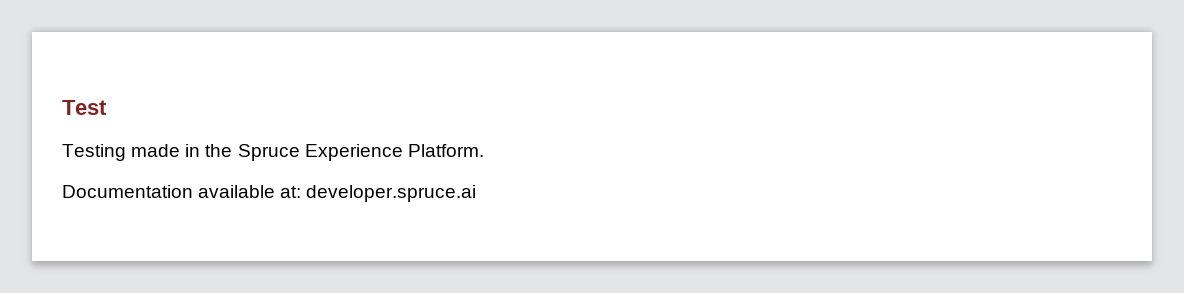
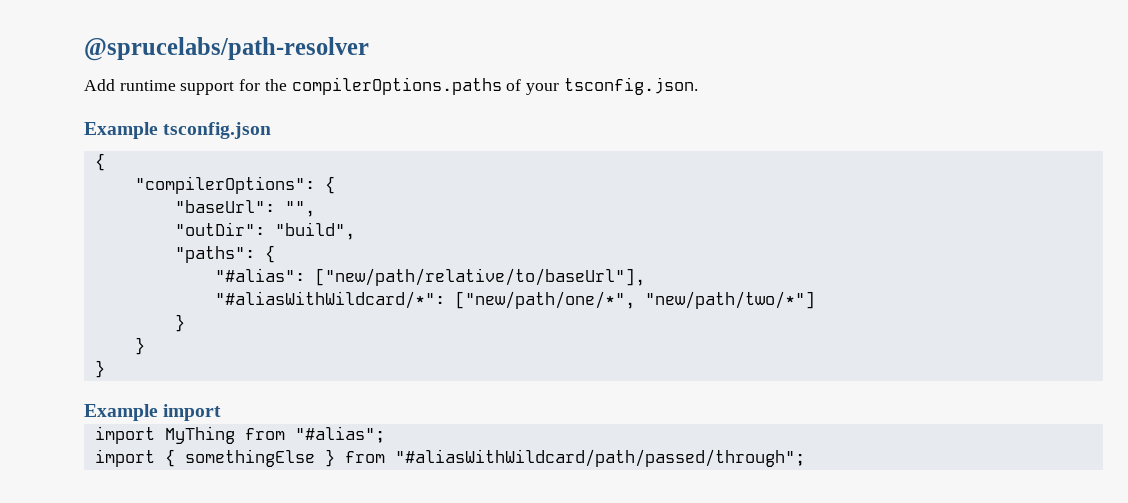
[62,100,107,115] [62,144,484,161] [62,185,477,202] Test // Testing made in the Spruce Experience Platform. // Documentation available at: developer.spruce.ai -> [84,37,369,61] [84,77,698,95] [84,122,272,139] [94,153,105,171] [134,176,335,194] [174,200,315,217] [174,222,355,240] [174,245,275,263] [214,268,645,286] [214,291,815,309] [174,314,185,332] [134,337,145,355] [94,360,105,378] [84,404,222,421] [94,426,385,444] [94,449,805,467] @sprucelabs/path-resolver // Add runtime support for the compilerOptions.paths of your tsconfig.json. // Example tsconfig.json // { // "compilerOptions": { // "baseUrl": "", // "outDir": "build", // "paths": { // "#alias": ["new/path/relative/to/baseUrl"], // "#aliasWithWildcard/*": ["new/path/one/*", "new/path/two/*"] // } // } // } // Example import // import MyThing from "#alias"; // import { somethingElse } from "#aliasWithWildcard/path/passed/through";

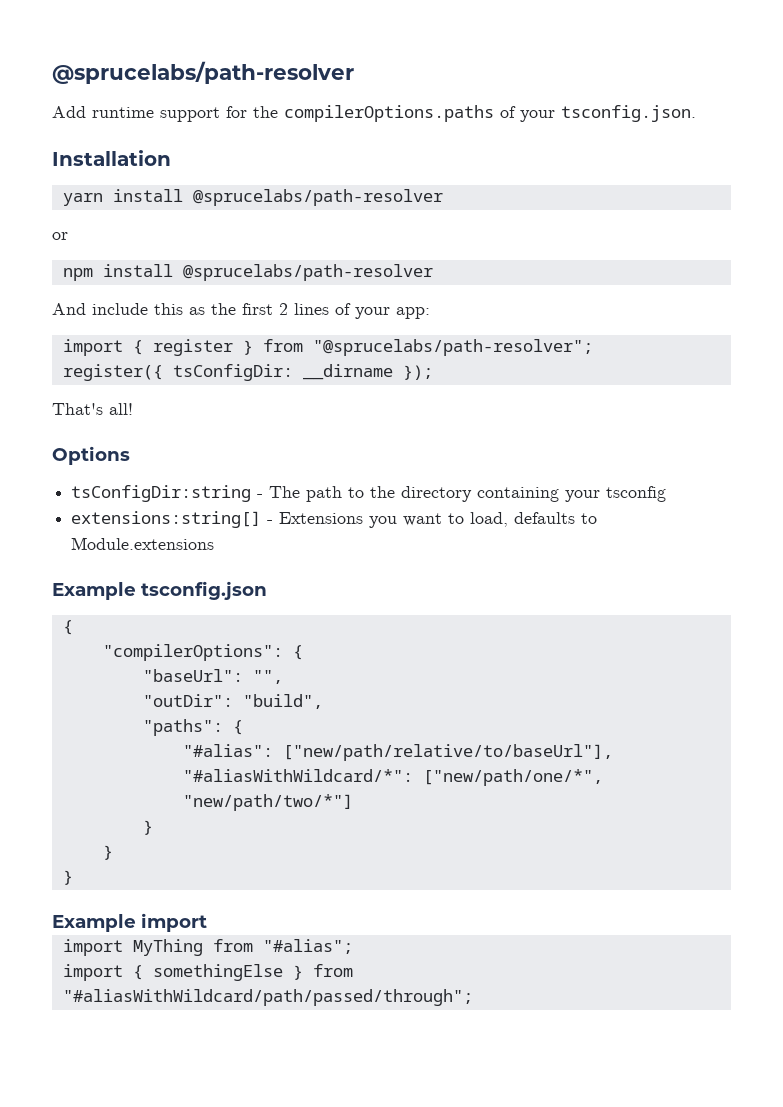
(698, 86) none -> [52,150,171,166] [62,189,443,206] [52,232,68,240] [62,264,433,281] [52,303,430,319] [62,339,593,356] [62,364,433,381] [52,403,133,415] [52,446,130,465] [71,485,667,502] [71,511,598,528] [71,537,215,550] // Installation // yarn install @sprucelabs/path-resolver // or // npm install @sprucelabs/path-resolver // And include this as the first 2 lines of your app: // import { register } from "@sprucelabs/path-resolver"; // register({ tsConfigDir: __dirname }); // That's all! // Options // tsConfigDir:string - The path to the directory containing your tsconfig // extensions:string[] - Extensions you want to load, defaults to Module.extensions

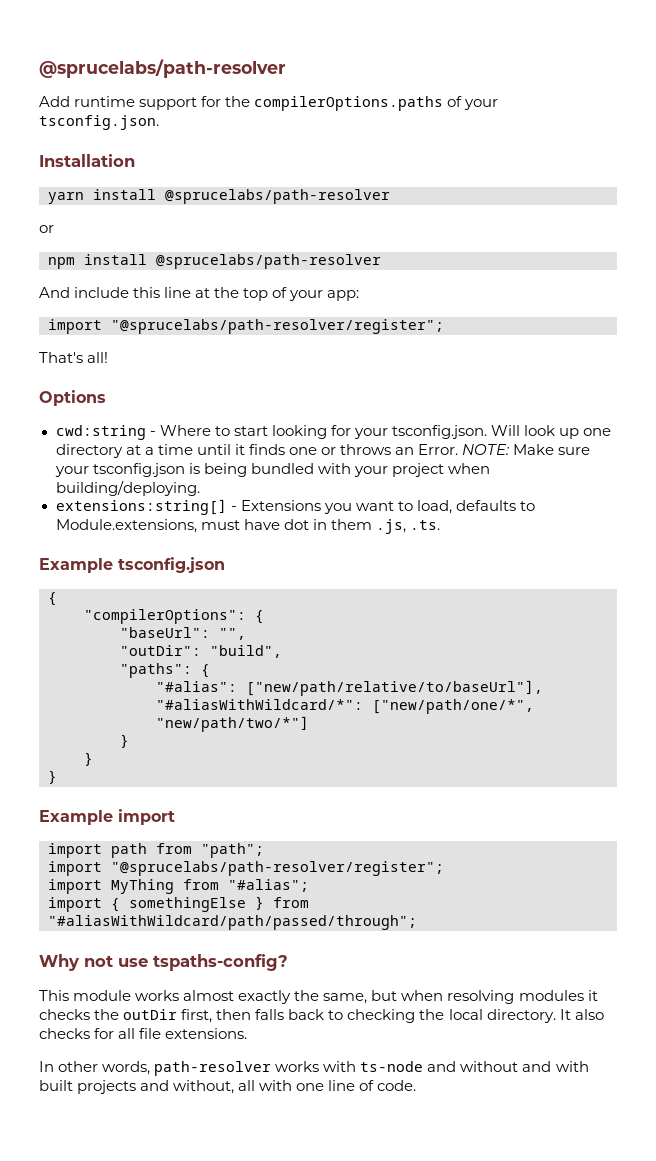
[189,303,329,315] as the first 2 lines -> [164,287,269,301] line at the top
[132,339,593,356] [62,364,433,381] [52,403,133,415] [52,446,130,465] [71,485,667,502] { register } from "@sprucelabs/path-resolver"; // register({ tsConfigDir: __dirname }); // That's all! // Options // tsConfigDir:string - The path to the directory containing your tsconfig -> [111,319,444,334] [39,352,109,363] [39,390,106,406] [55,425,612,440] [55,444,591,458] [54,463,490,477] [55,480,200,496] "@sprucelabs/path-resolver/register"; // That's all! // Options // cwd:string - Where to start looking for your tsconfig.json. Will look up one directory at a time until it finds one or throws an Error. NOTE: Make sure your tsconfig.json is being bundled with your project when building/deploying.
[71,537,215,550] Module.extensions -> [55,519,440,534] Module.extensions, must have dot in them .js, .ts.
(207, 922) none -> [48,843,264,858] [48,861,444,876] // import path from "path"; // import "@sprucelabs/path-resolver/register";
(473, 997) none -> [39,954,288,971] [39,990,598,1004] [39,1009,604,1023] [39,1028,248,1039] [39,1061,589,1076] [39,1080,417,1094] // Why not use tspaths-config? // This module works almost exactly the same, but when resolving modules it checks the outDir first, then falls back to checking the local directory. It also checks for all file extensions. // In other words, path-resolver works with ts-node and without and with built projects and without, all with one line of code.

